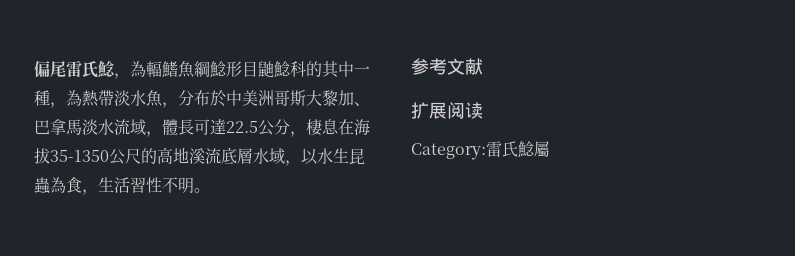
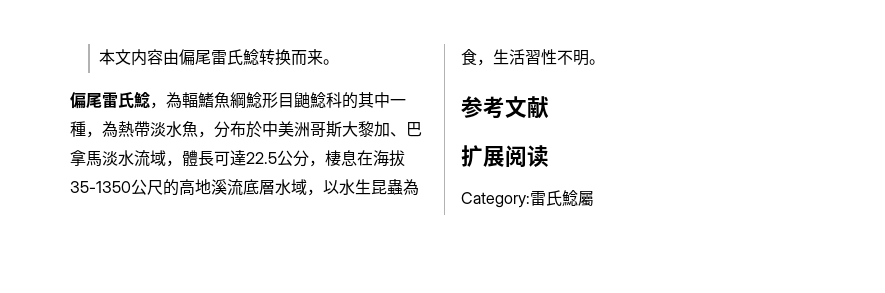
(34, 69) none -> [99,49,340,66] 本文内容由偏尾雷氏鯰转换而来。 //

